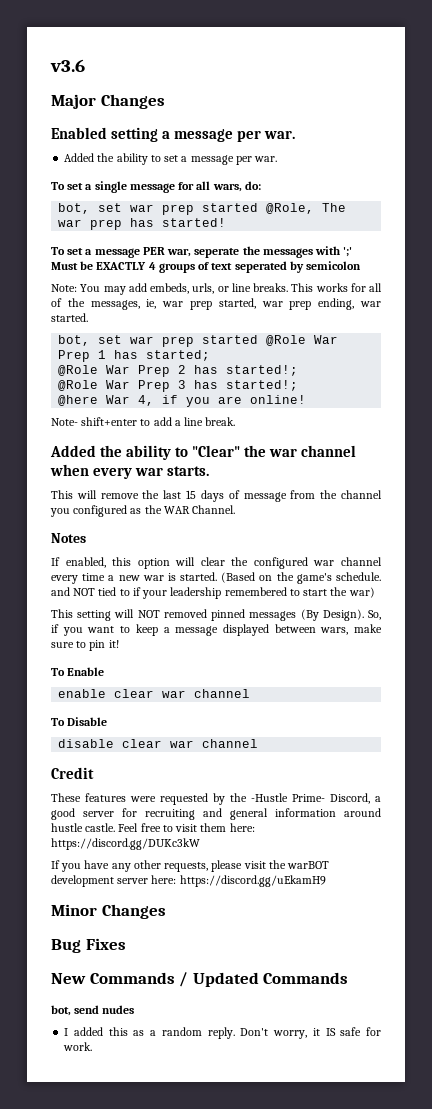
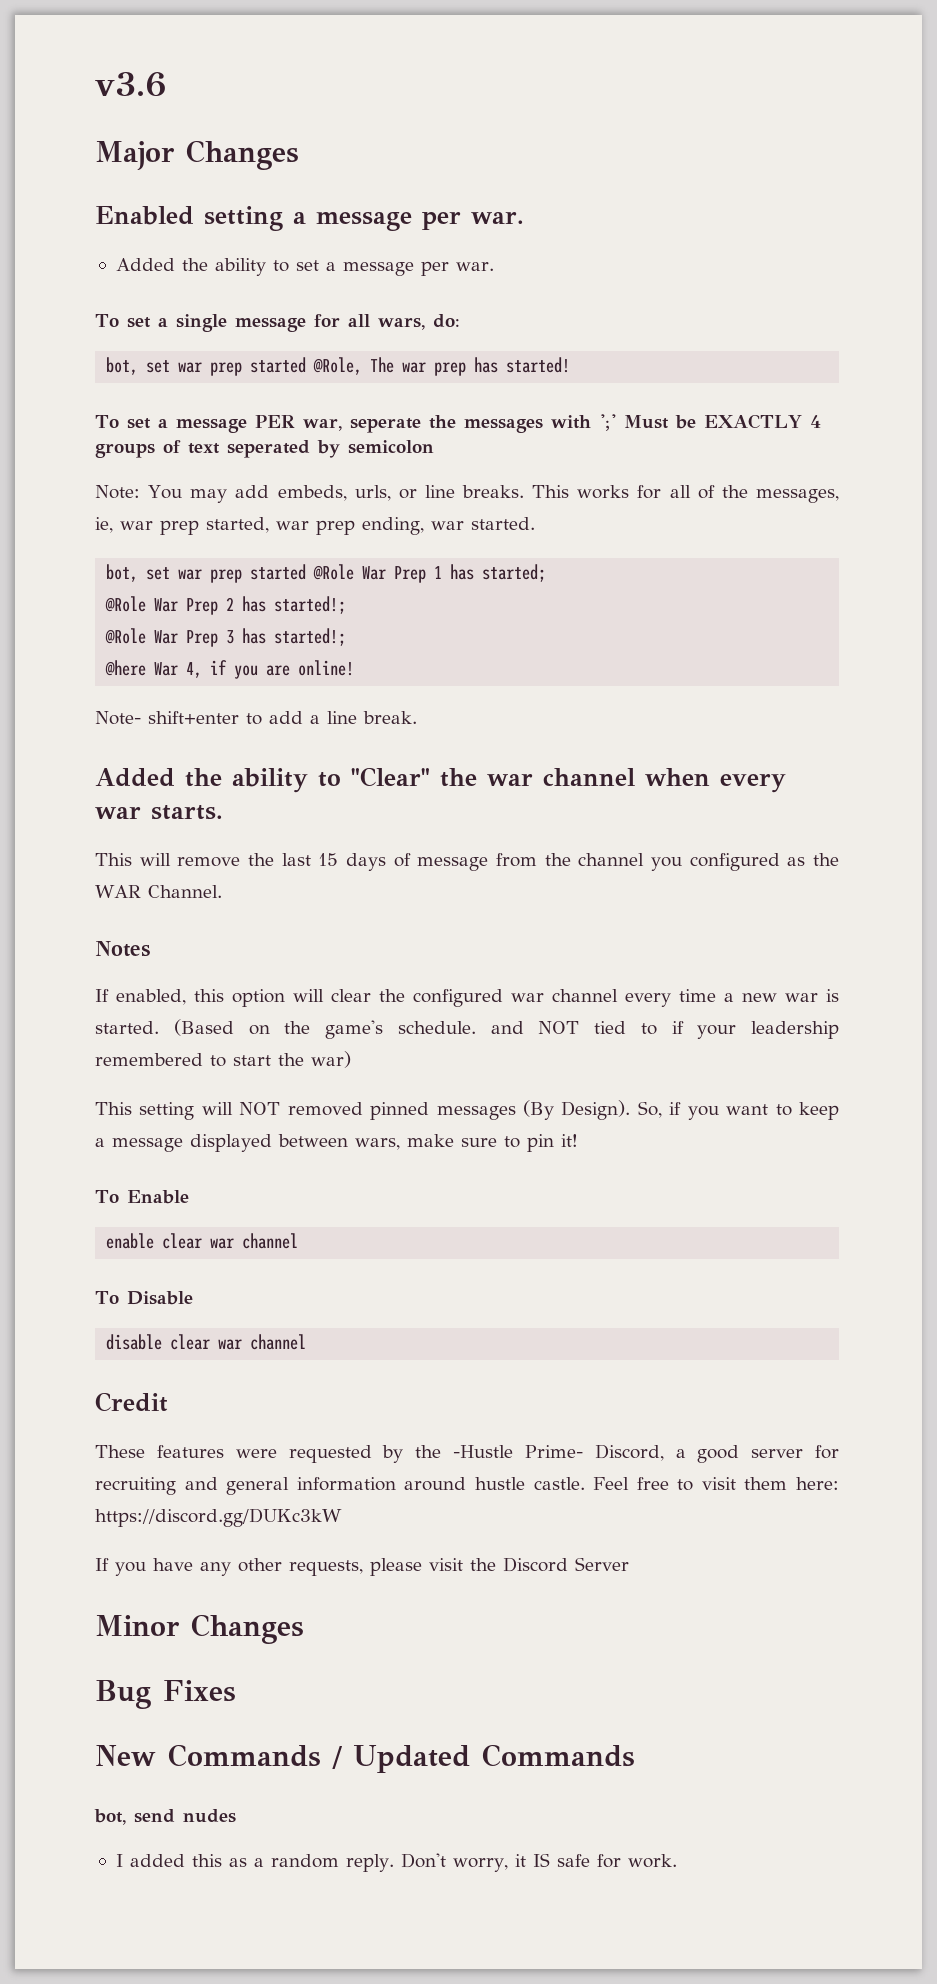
[287,861,330,869] [51,875,326,887] warBOT development server here: https://discord.gg/uEkamH9 -> [503,1557,629,1572] Discord Server

